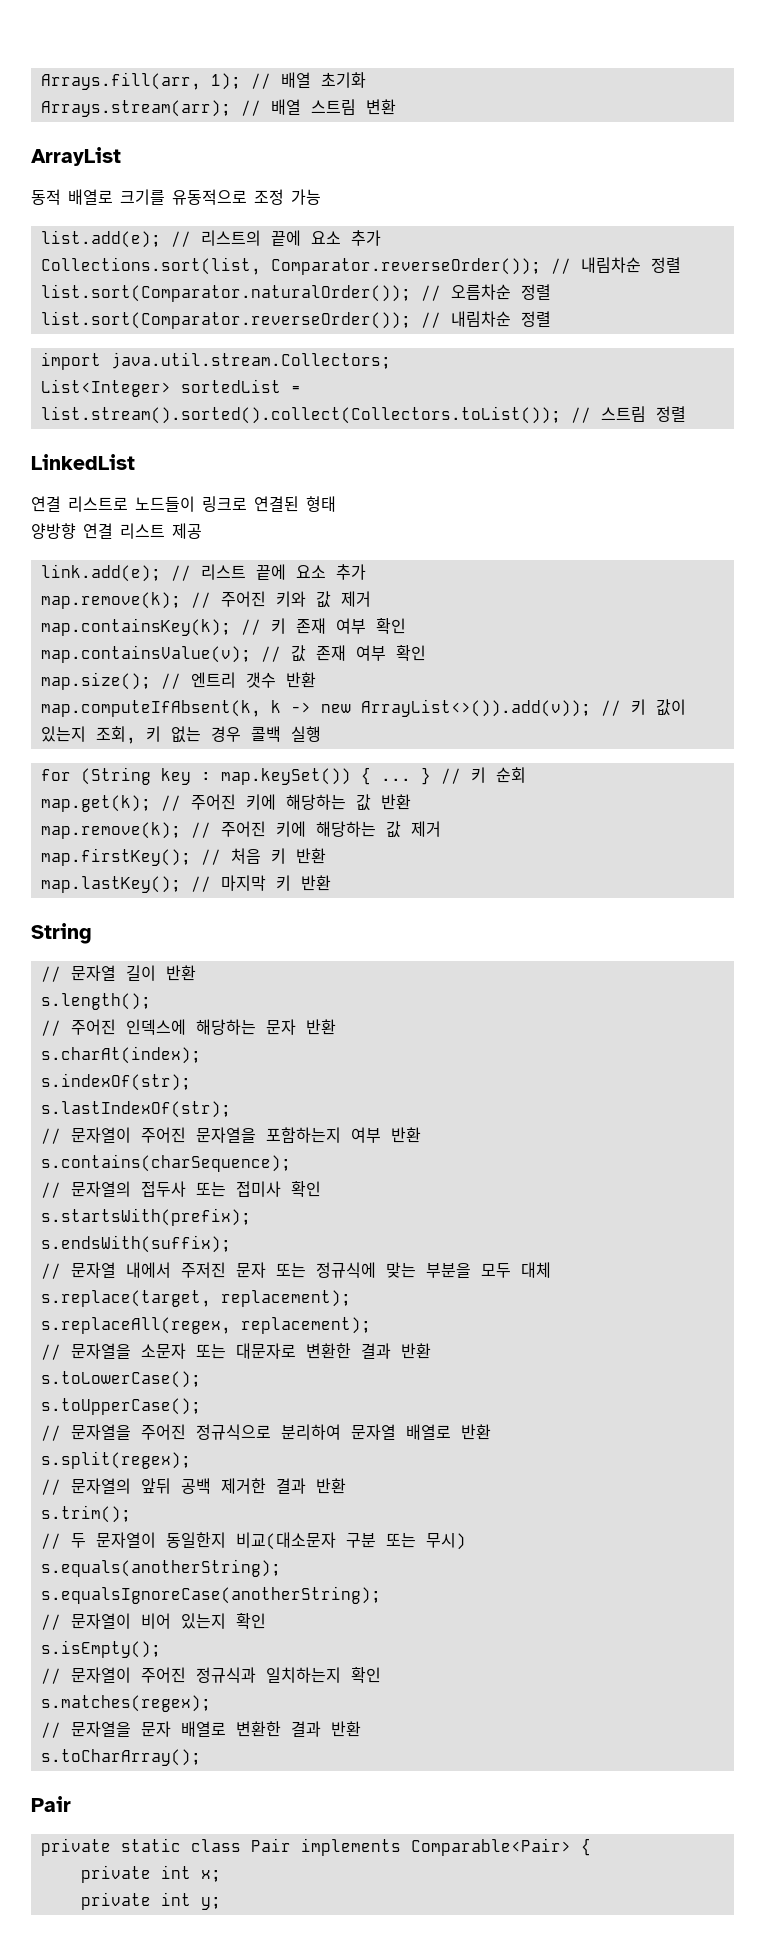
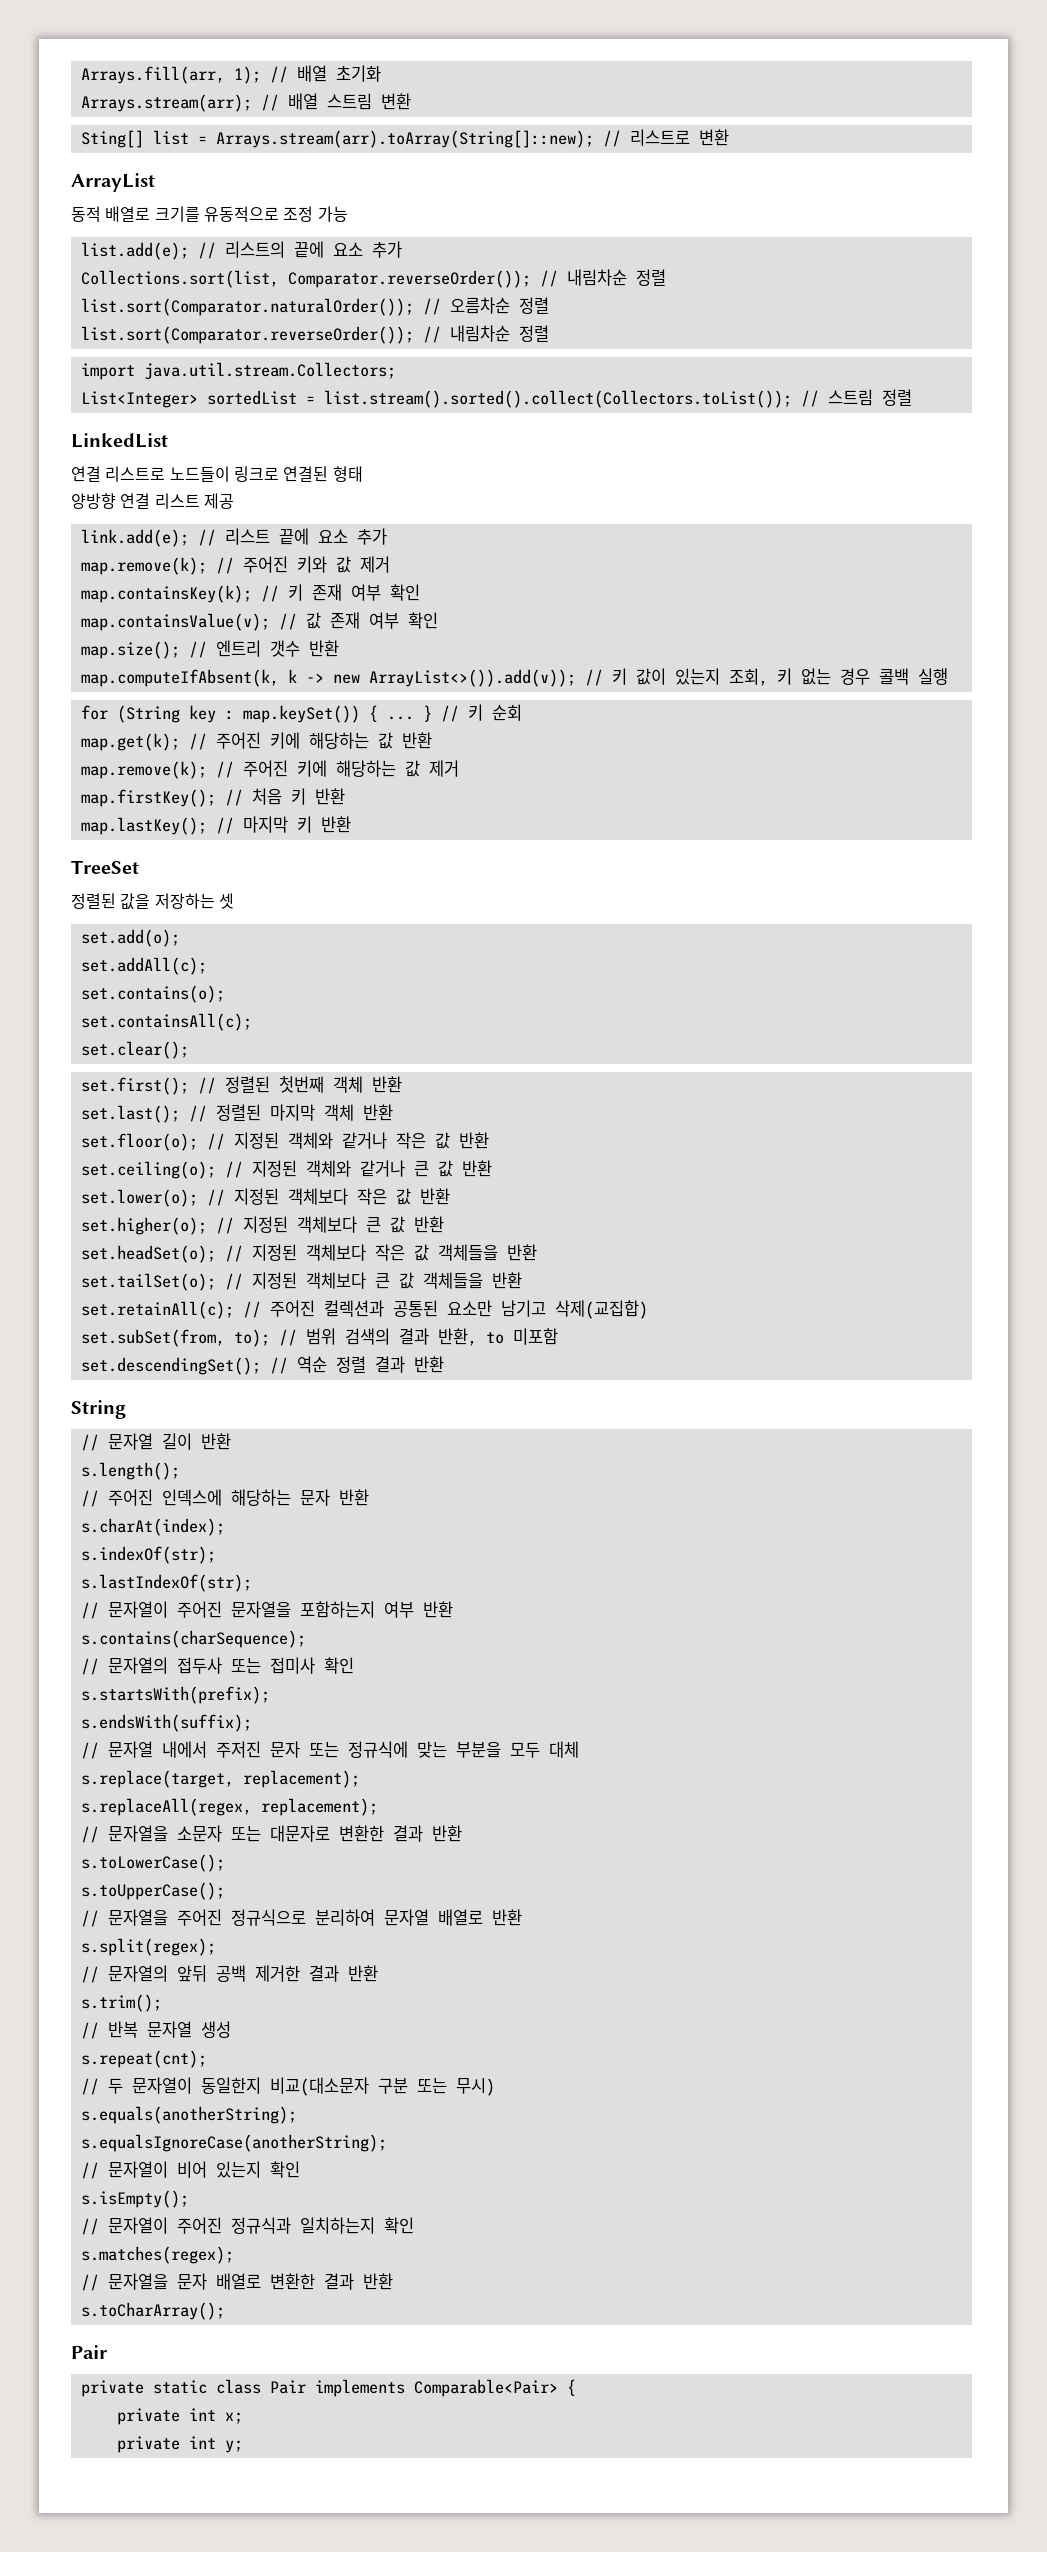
(396, 107) none -> [80,129,729,148] // Sting[] list = Arrays.stream(arr).toArray(String[]::new); // 리스트로 변환
(331, 883) none -> [71,860,139,874] [71,893,234,910] [80,929,180,947] [80,957,207,975] [80,985,225,1003] [80,1013,252,1031] [80,1041,189,1059] [80,1076,402,1095] [80,1104,393,1123] [80,1132,489,1151] [80,1160,492,1179] [80,1188,450,1207] [80,1216,444,1235] [80,1244,537,1263] [80,1272,522,1291] [80,1300,648,1319] [80,1328,558,1347] [80,1356,444,1375] // TreeSet // 정렬된 값을 저장하는 셋 // set.add(o); // set.addAll(c); // set.contains(o); // set.containsAll(c); // set.clear(); // set.first(); // 정렬된 첫번째 객체 반환 // set.last(); // 정렬된 마지막 객체 반환 // set.floor(o); // 지정된 객체와 같거나 작은 값 반환 // set.ceiling(o); // 지정된 객체와 같거나 큰 값 반환 // set.lower(o); // 지정된 객체보다 작은 값 반환 // set.higher(o); // 지정된 객체보다 큰 값 반환 // set.headSet(o); // 지정된 객체보다 작은 값 객체들을 반환 // set.tailSet(o); // 지정된 객체보다 큰 값 객체들을 반환 // set.retainAll(c); // 주어진 컬렉션과 공통된 요소만 남기고 삭제(교집합) // set.subSet(from, to); // 범위 검색의 결과 반환, to 미포함 // set.descendingSet(); // 역순 정렬 결과 반환
(131, 1514) none -> [80,2021,231,2039] [80,2050,207,2068] // // 반복 문자열 생성 // s.repeat(cnt);

